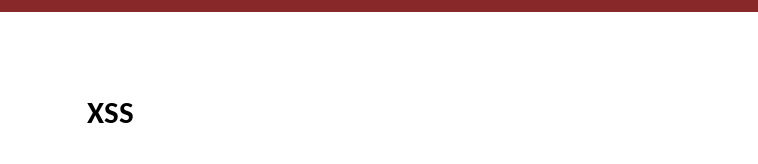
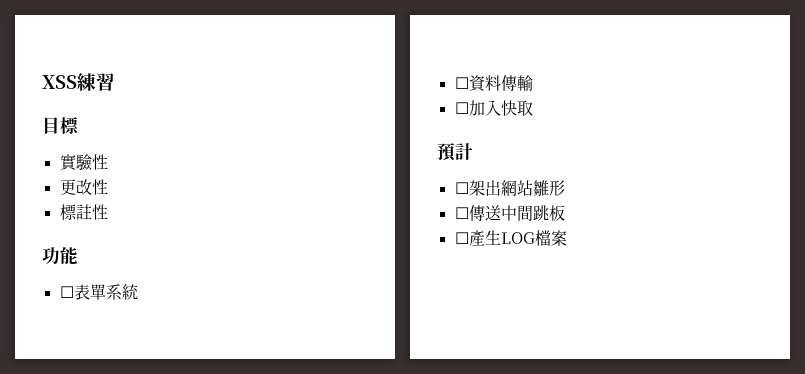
(134, 113) none -> [77,73,115,91] [42,117,79,134] [59,154,108,171] [59,179,108,195] [59,204,108,220] [42,247,78,264] [59,284,138,300] [454,75,533,92] [454,100,533,116] [437,143,473,161] [454,180,565,197] [454,205,565,221] [454,230,567,246] 練習 // 目標 // 實驗性 // 更改性 // 標註性 // 功能 // ☐表單系統 // ☐資料傳輸 // ☐加入快取 // 預計 // ☐架出網站雛形 // ☐傳送中間跳板 // ☐產生LOG檔案

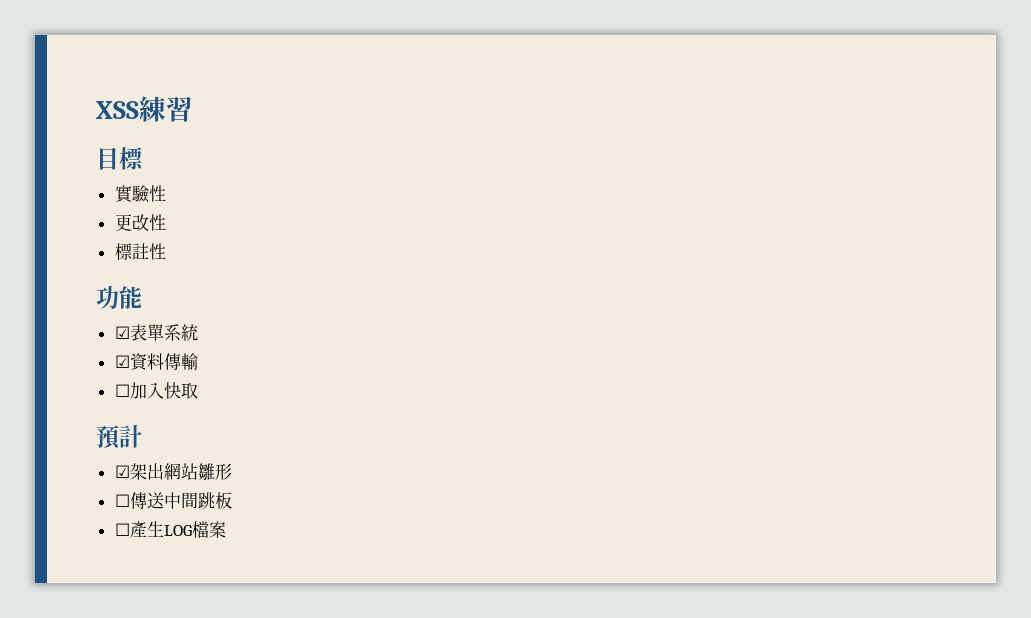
[59,286,74,298] ☐ -> [114,326,130,339] ☑
[454,77,469,89] ☐ -> [114,355,130,368] ☑
[454,182,469,194] ☐ -> [114,465,130,478] ☑

